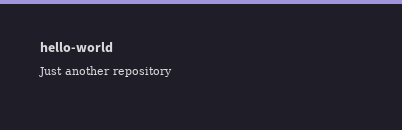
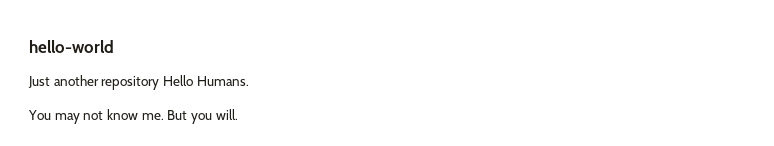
(172, 72) none -> [162,75,249,86] [28,109,238,124] Hello Humans. // You may not know me. But you will.

